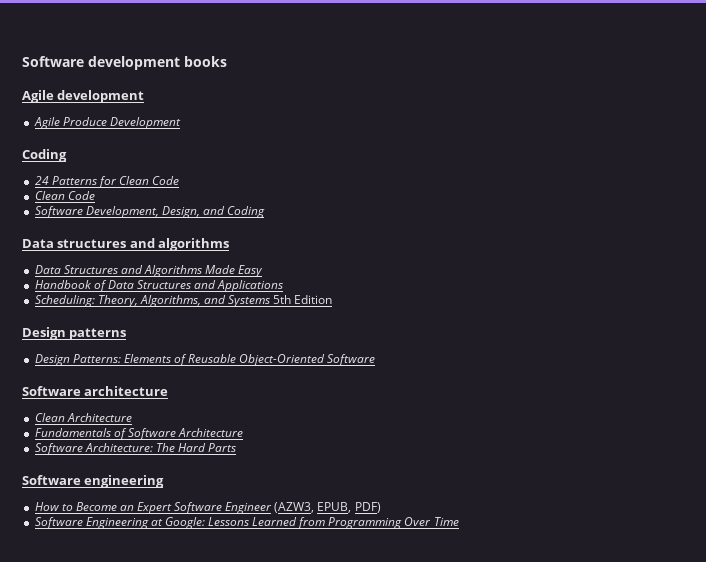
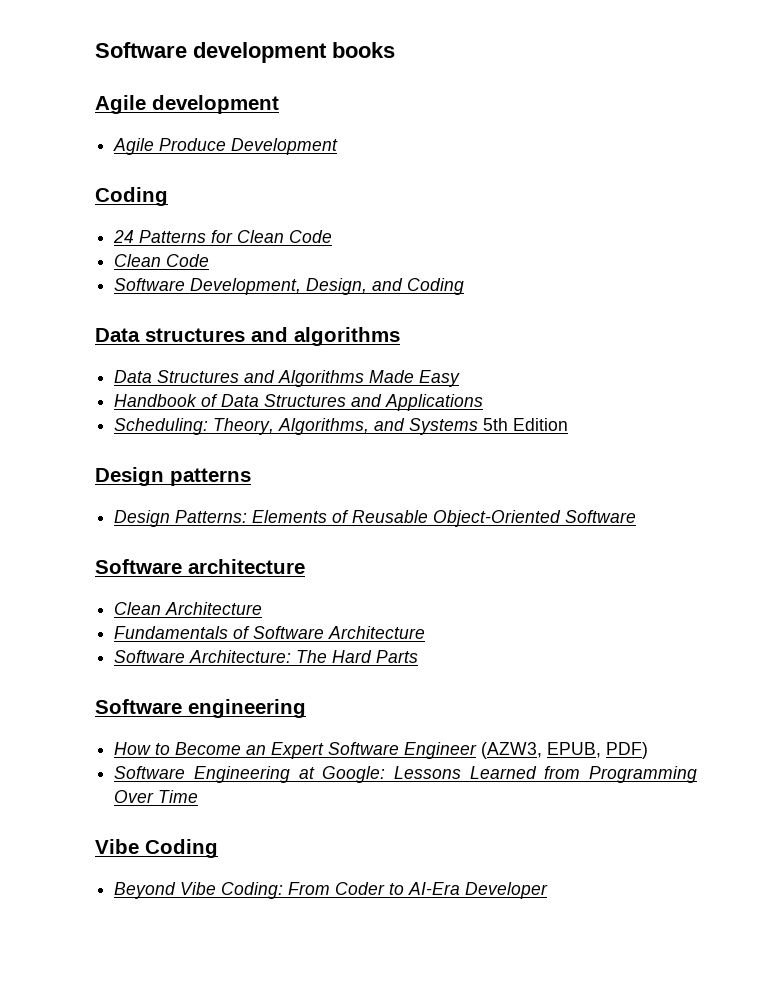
(459, 521) none -> [95,839,218,858] [114,882,549,899] // Vibe Coding // Beyond Vibe Coding: From Coder to AI-Era Developer

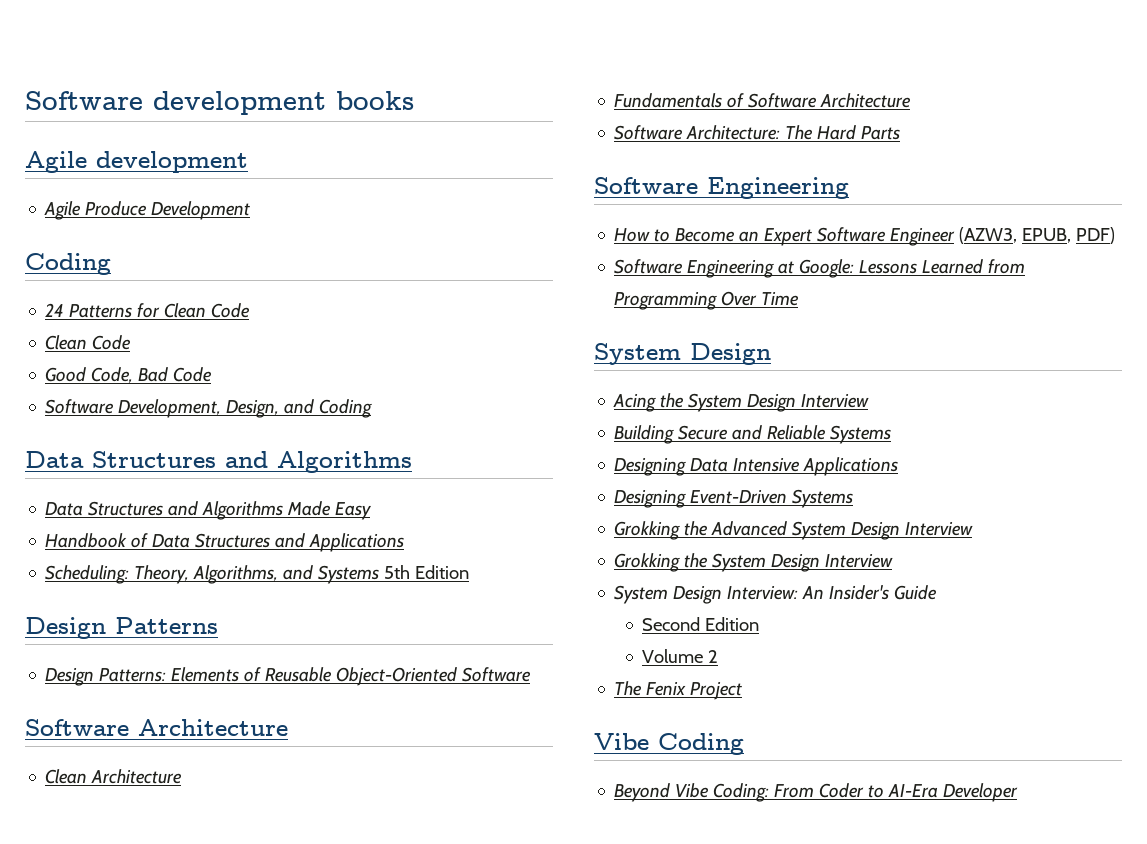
(210, 260) none -> [45,367,213,384] // Good Code, Bad Code
[145,327,400,346] structures and algorithms -> [92,451,412,473] Structures and Algorithms
[170,468,251,486] patterns -> [115,617,218,634] Patterns
[188,559,305,574] architecture -> [138,719,288,736] Architecture
[188,699,306,718] engineering -> [707,177,849,199] Engineering
(199, 796) none -> [594,343,771,365] [613,393,870,412] [614,425,892,444] [614,457,899,476] [614,489,854,508] [614,521,974,540] [614,553,894,572] [614,585,938,604] [642,617,760,631] [642,649,719,663] [614,681,743,700] // System Design // Acing the System Design Interview // Building Secure and Reliable Systems // Designing Data Intensive Applications // Designing Event-Driven Systems // Grokking the Advanced System Design Interview // Grokking the System Design Interview // System Design Interview: An Insider's Guide // Second Edition // Volume 2 // The Fenix Project

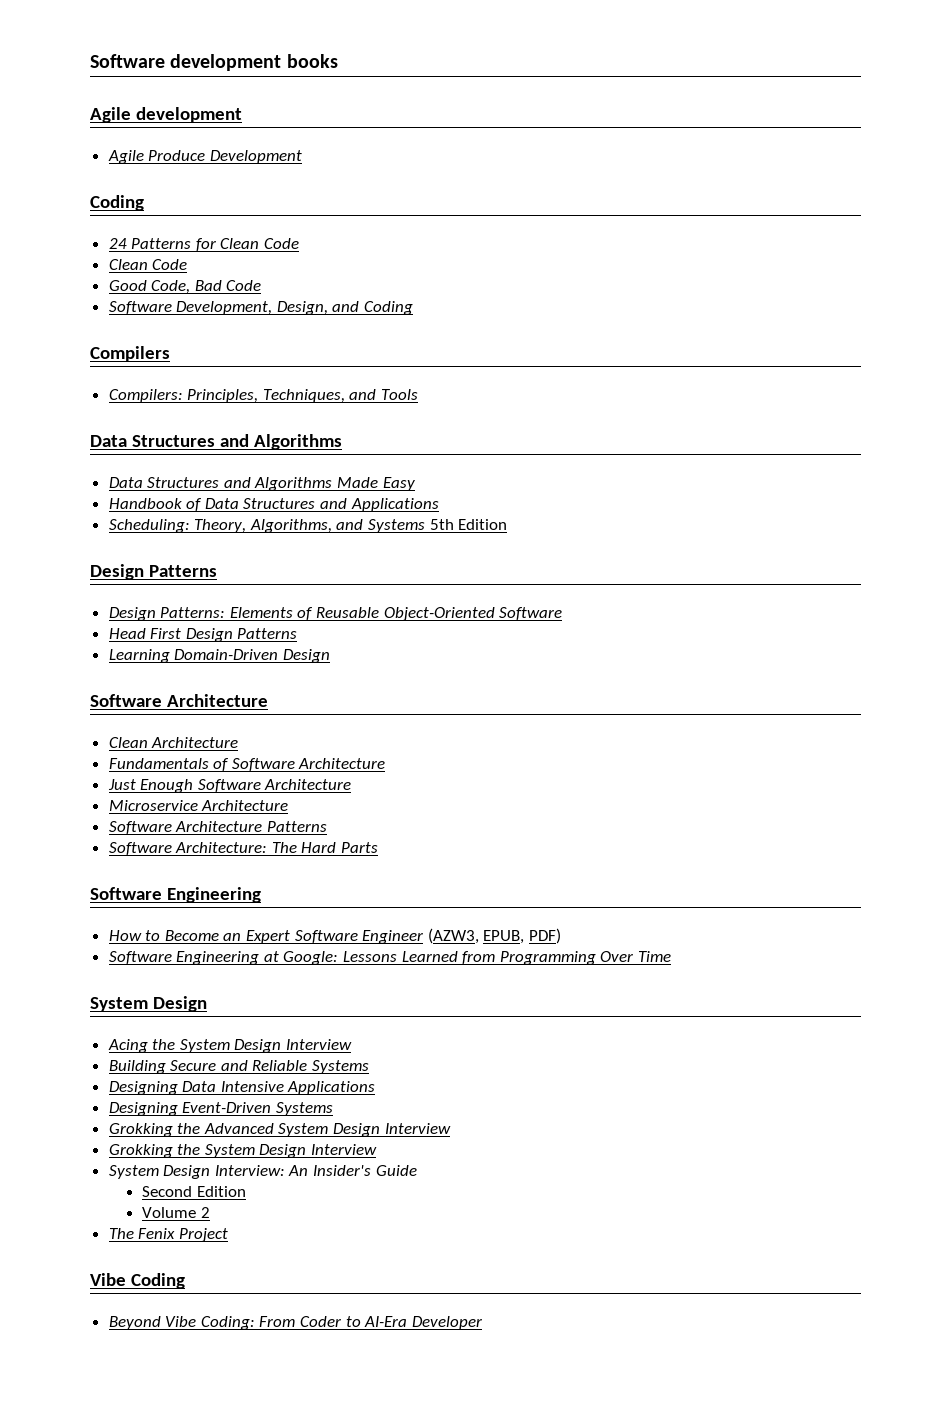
(373, 408) none -> [90,346,170,362] [108,389,419,403] // Compilers // Compilers: Principles, Techniques, and Tools
(532, 674) none -> [108,628,298,642] [108,649,330,663] // Head First Design Patterns // Learning Domain-Driven Design
(912, 100) none -> [107,779,352,793] [108,800,289,811] [108,821,327,834] // Just Enough Software Architecture // Microservice Architecture // Software Architecture Patterns

